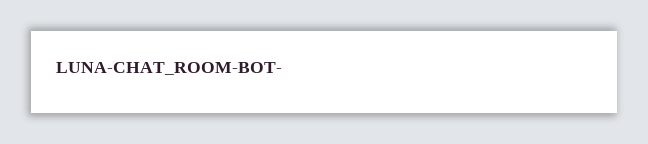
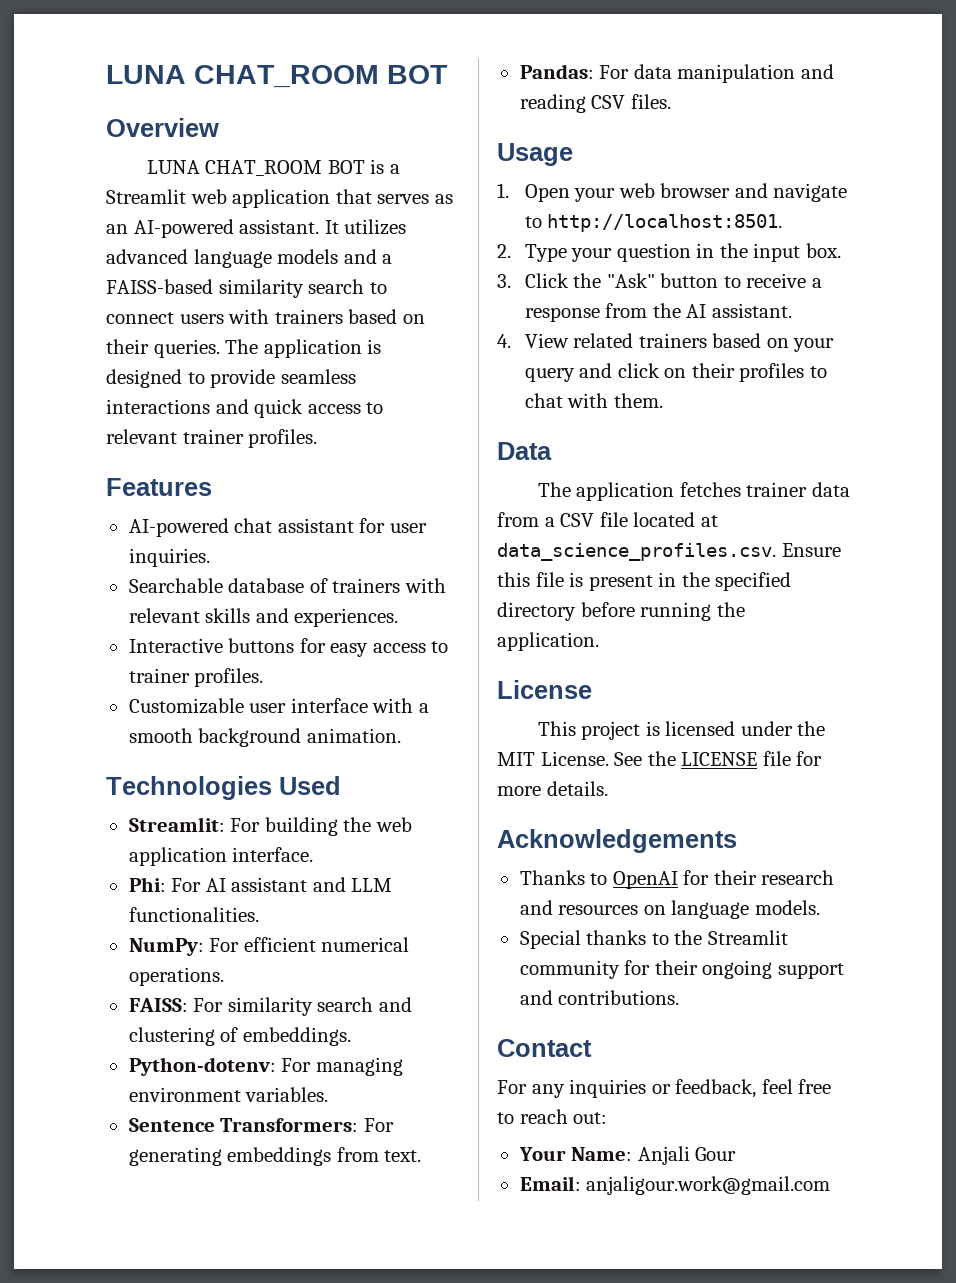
[56,62,282,75] LUNA-CHAT_ROOM-BOT- -> [106,65,448,88] [106,118,219,137] [146,159,400,176] [106,189,453,208] [106,219,407,238] [106,249,393,268] [106,279,387,298] [106,309,425,324] [106,339,382,358] [106,369,356,388] [106,399,384,418] [106,429,318,448] [106,478,212,496] [128,518,427,537] [128,548,210,567] [128,578,446,593] [128,608,399,627] [128,638,449,657] [128,668,264,687] [128,698,429,714] [128,728,401,747] [106,776,341,800] [128,817,412,836] [128,847,314,866] [128,877,393,892] [128,907,259,922] [128,937,410,956] [128,967,224,986] [128,997,412,1016] [128,1027,351,1046] [128,1057,403,1076] [128,1087,329,1102] [128,1118,394,1132] [128,1147,422,1166] [519,64,834,83] [519,94,671,113] [497,143,573,166] [497,183,848,202] [524,214,783,232] [497,243,841,262] [497,273,822,288] [524,303,792,322] [497,333,835,352] [524,363,827,382] [524,393,663,408] [497,442,552,460] [537,482,850,501] [497,512,718,527] [497,543,841,561] [497,572,792,591] [497,602,745,621] [497,632,599,651] [497,680,592,699] [537,721,826,740] [497,751,823,766] [497,781,608,796] [497,829,737,853] [519,870,835,889] [519,900,820,919] [519,930,788,949] [519,960,844,979] [519,990,680,1005] [497,1039,592,1057] [497,1079,832,1098] [497,1109,608,1124] [518,1146,737,1165] [519,1176,831,1195] LUNA CHAT_ROOM BOT // Overview // LUNA CHAT_ROOM BOT is a Streamlit web application that serves as an AI-powered assistant. It utilizes advanced language models and a FAISS-based similarity search to connect users with trainers based on their queries. The application is designed to provide seamless interactions and quick access to relevant trainer profiles. // Features // AI-powered chat assistant for user inquiries. // Searchable database of trainers with relevant skills and experiences. // Interactive buttons for easy access to trainer profiles. // Customizable user interface with a smooth background animation. // Technologies Used // Streamlit: For building the web application interface. // Phi: For AI assistant and LLM functionalities. // NumPy: For efficient numerical operations. // FAISS: For similarity search and clustering of embeddings. // Python-dotenv: For managing environment variables. // Sentence Transformers: For generating embeddings from text. // Pandas: For data manipulation and reading CSV files. // Usage // 1. Open your web browser and navigate to http://localhost:8501. // 2. Type your question in the input box. // 3. Click the "Ask" button to receive a response from the AI assistant. // 4. View related trainers based on your query and click on their profiles to chat with them. // Data // The application fetches trainer data from a CSV file located at data_science_profiles.csv. Ensure this file is present in the specified directory before running the application. // License // This project is licensed under the MIT License. See the LICENSE file for more details. // Acknowledgements // Thanks to OpenAI for their research and resources on language models. // Special thanks to the Streamlit community for their ongoing support and contributions. // Contact // For any inquiries or feedback, feel free to reach out: // Your Name: Anjali Gour // Email: anjaligour.work@gmail.com

